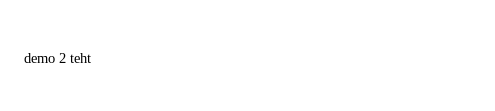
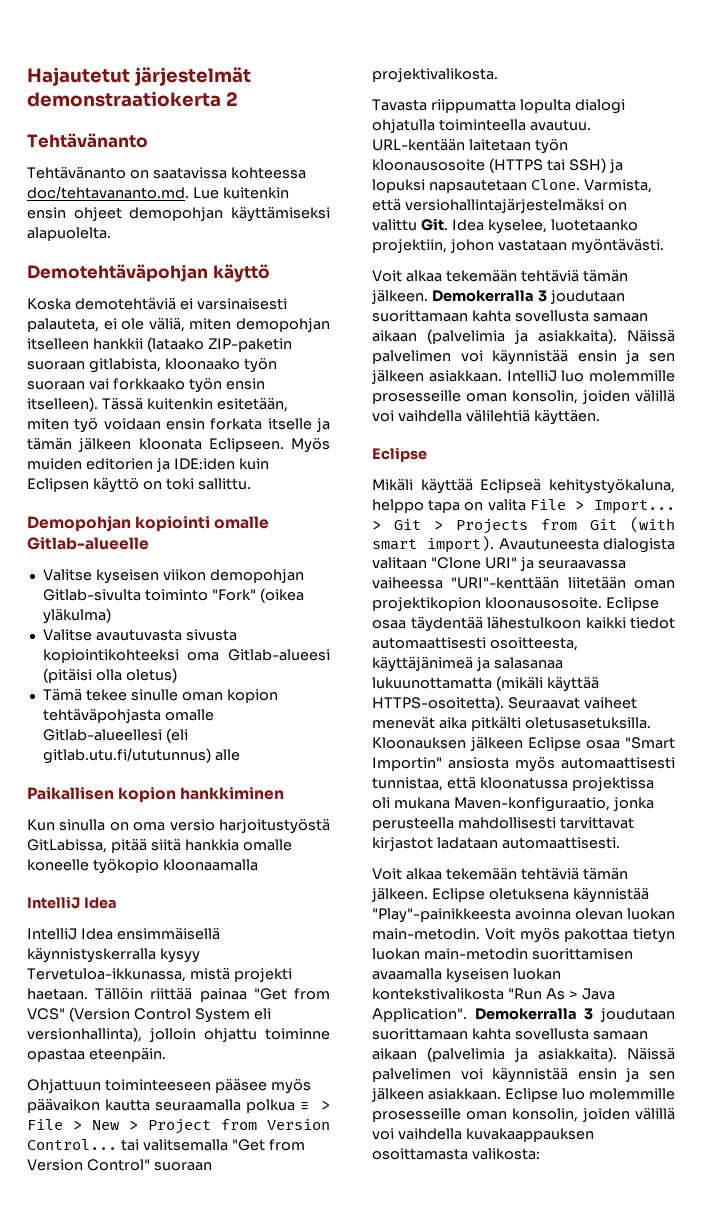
[24,53,91,63] demo 2 teht -> [27,67,251,86] [27,91,238,107] [27,133,148,148] [27,166,306,179] [27,186,289,199] [27,206,330,222] [27,227,111,241] [27,264,270,282] [27,297,287,310] [27,317,330,332] [27,337,292,352] [27,357,277,373] [27,377,265,393] [27,397,288,412] [27,417,330,433] [27,437,330,453] [27,458,269,472] [27,477,251,493] [27,516,270,532] [27,537,149,550] [42,569,304,584] [42,588,304,603] [42,608,111,624] [42,629,237,641] [42,649,330,663] [42,668,177,683] [42,688,278,703] [42,708,214,723] [42,728,188,743] [42,748,240,764] [27,787,285,803] [27,818,330,834] [27,838,292,853] [27,858,258,874] [27,896,117,909] [27,927,220,940] [27,947,200,963] [27,967,292,982] [27,987,330,1002] [27,1007,271,1023] [27,1027,330,1042] [27,1047,166,1062] [27,1078,311,1094] [27,1098,330,1113] [27,1119,330,1134] [27,1139,305,1151] [27,1159,212,1171] [372,68,498,82] [372,99,625,114] [372,119,591,133] [372,138,568,154] [372,158,623,173] [372,179,652,193] [372,198,627,213] [372,218,638,234] [372,238,664,254] [372,269,628,282] [371,289,625,304] [372,310,648,322] [372,329,675,344] [372,349,675,365] [371,369,675,384] [372,389,675,404] [372,409,600,425] [372,447,427,462] [372,478,675,494] [372,499,675,514] [372,517,675,534] [372,536,675,553] [372,557,626,571] [372,576,675,589] [372,597,659,611] [372,616,675,632] [372,637,578,651] [372,656,563,672] [372,676,599,692] [372,696,637,711] [372,716,651,731] [372,736,675,751] [372,756,675,772] [372,776,654,791] [372,797,654,812] [372,817,634,831] [372,837,620,851] [372,867,628,880] [371,887,649,903] [372,908,675,923] [372,927,675,943] [372,948,633,960] [372,968,561,983] [372,988,615,1000] [372,1008,675,1022] [372,1028,648,1040] [372,1047,675,1062] [372,1067,675,1083] [371,1087,675,1102] [372,1107,675,1122] [372,1128,594,1142] [372,1148,540,1160] Hajautetut järjestelmät demonstraatiokerta 2 // Tehtävänanto // Tehtävänanto on saatavissa kohteessa doc/tehtavananto.md. Lue kuitenkin ensin ohjeet demopohjan käyttämiseksi alapuolelta. // Demotehtäväpohjan käyttö // Koska demotehtäviä ei varsinaisesti palauteta, ei ole väliä, miten demopohjan itselleen hankkii (lataako ZIP-paketin suoraan gitlabista, kloonaako työn suoraan vai forkkaako työn ensin itselleen). Tässä kuitenkin esitetään, miten työ voidaan ensin forkata itselle ja tämän jälkeen kloonata Eclipseen. Myös muiden editorien ja IDE:iden kuin Eclipsen käyttö on toki sallittu. // Demopohjan kopiointi omalle Gitlab-alueelle // Valitse kyseisen viikon demopohjan Gitlab-sivulta toiminto "Fork" (oikea yläkulma) // Valitse avautuvasta sivusta kopiointikohteeksi oma Gitlab-alueesi (pitäisi olla oletus) // Tämä tekee sinulle oman kopion tehtäväpohjasta omalle Gitlab-alueellesi (eli gitlab.utu.fi/ututunnus) alle // Paikallisen kopion hankkiminen // Kun sinulla on oma versio harjoitustyöstä GitLabissa, pitää siitä hankkia omalle koneelle työkopio kloonaamalla // IntelliJ Idea // IntelliJ Idea ensimmäisellä käynnistyskerralla kysyy Tervetuloa-ikkunassa, mistä projekti haetaan. Tällöin riittää painaa "Get from VCS" (Version Control System eli versionhallinta), jolloin ohjattu toiminne opastaa eteenpäin. // Ohjattuun toiminteeseen pääsee myös päävaikon kautta seuraamalla polkua ≡ > File > New > Project from Version Control... tai valitsemalla "Get from Version Control" suoraan projektivalikosta. // Tavasta riippumatta lopulta dialogi ohjatulla toiminteella avautuu. URL-kentään laitetaan työn kloonausosoite (HTTPS tai SSH) ja lopuksi napsautetaan Clone. Varmista, että versiohallintajärjestelmäksi on valittu Git. Idea kyselee, luotetaanko projektiin, johon vastataan myöntävästi. // Voit alkaa tekemään tehtäviä tämän jälkeen. Demokerralla 3 joudutaan suorittamaan kahta sovellusta samaan aikaan (palvelimia ja asiakkaita). Näissä palvelimen voi käynnistää ensin ja sen jälkeen asiakkaan. IntelliJ luo molemmille prosesseille oman konsolin, joiden välillä voi vaihdella välilehtiä käyttäen. // Eclipse // Mikäli käyttää Eclipseä kehitystyökaluna, helppo tapa on valita File > Import... > Git > Projects from Git (with smart import). Avautuneesta dialogista valitaan "Clone URI" ja seuraavassa vaiheessa "URI"-kenttään liitetään oman projektikopion kloonausosoite. Eclipse osaa täydentää lähestulkoon kaikki tiedot automaattisesti osoitteesta, käyttäjänimeä ja salasanaa lukuunottamatta (mikäli käyttää HTTPS-osoitetta). Seuraavat vaiheet menevät aika pitkälti oletusasetuksilla. Kloonauksen jälkeen Eclipse osaa "Smart Importin" ansiosta myös automaattisesti tunnistaa, että kloonatussa projektissa oli mukana Maven-konfiguraatio, jonka perusteella mahdollisesti tarvittavat kirjastot ladataan automaattisesti. // Voit alkaa tekemään tehtäviä tämän jälkeen. Eclipse oletuksena käynnistää "Play"-painikkeesta avoinna olevan luokan main-metodin. Voit myös pakottaa tietyn luokan main-metodin suorittamisen avaamalla kyseisen luokan kontekstivalikosta "Run As > Java Application". Demokerralla 3 joudutaan suorittamaan kahta sovellusta samaan aikaan (palvelimia ja asiakkaita). Näissä palvelimen voi käynnistää ensin ja sen jälkeen asiakkaan. Eclipse luo molemmille prosesseille oman konsolin, joiden välillä voi vaihdella kuvakaappauksen osoittamasta valikosta:

